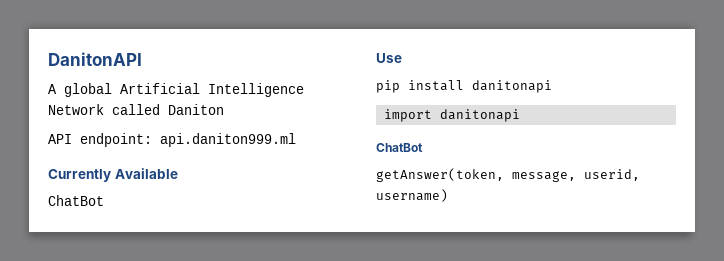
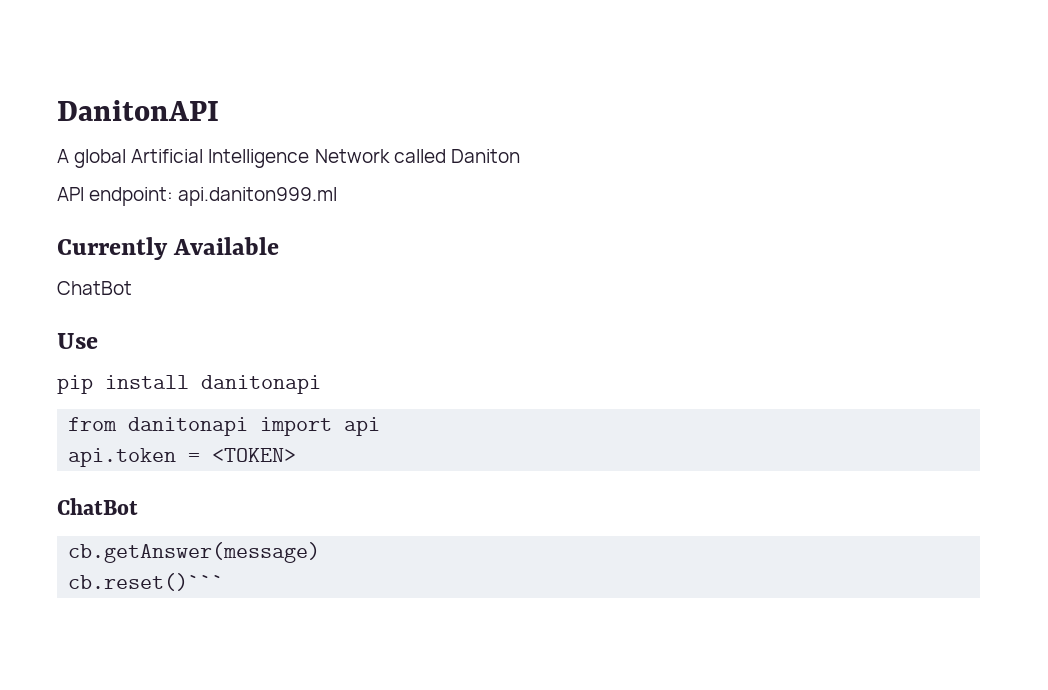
[384,109,521,122] [376,143,423,152] [376,168,640,182] [376,189,448,202] import danitonapi // ChatBot // getAnswer(token, message, userid, username) -> [68,417,381,436] [68,448,297,467] [57,498,138,515] [68,542,321,563] [68,573,225,591] from danitonapi import api // api.token = <TOKEN> // ChatBot // cb.getAnswer(message) // cb.reset()```

